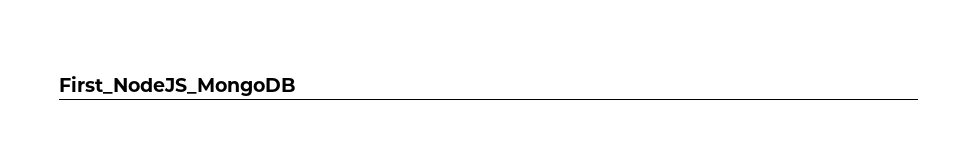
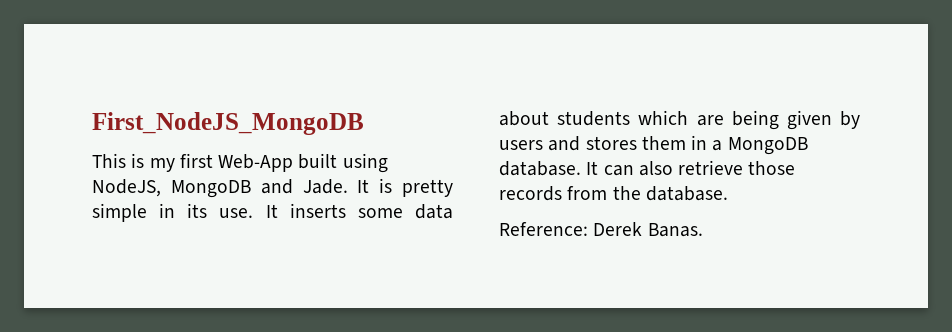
(296, 86) none -> [92,153,388,173] [92,178,453,198] [92,203,453,222] [499,110,860,130] [499,135,808,155] [499,160,796,176] [499,186,728,201] [499,222,703,237] // This is my first Web-App built using NodeJS, MongoDB and Jade. It is pretty simple in its use. It inserts some data about students which are being given by users and stores them in a MongoDB database. It can also retrieve those records from the database. // Reference: Derek Banas.

